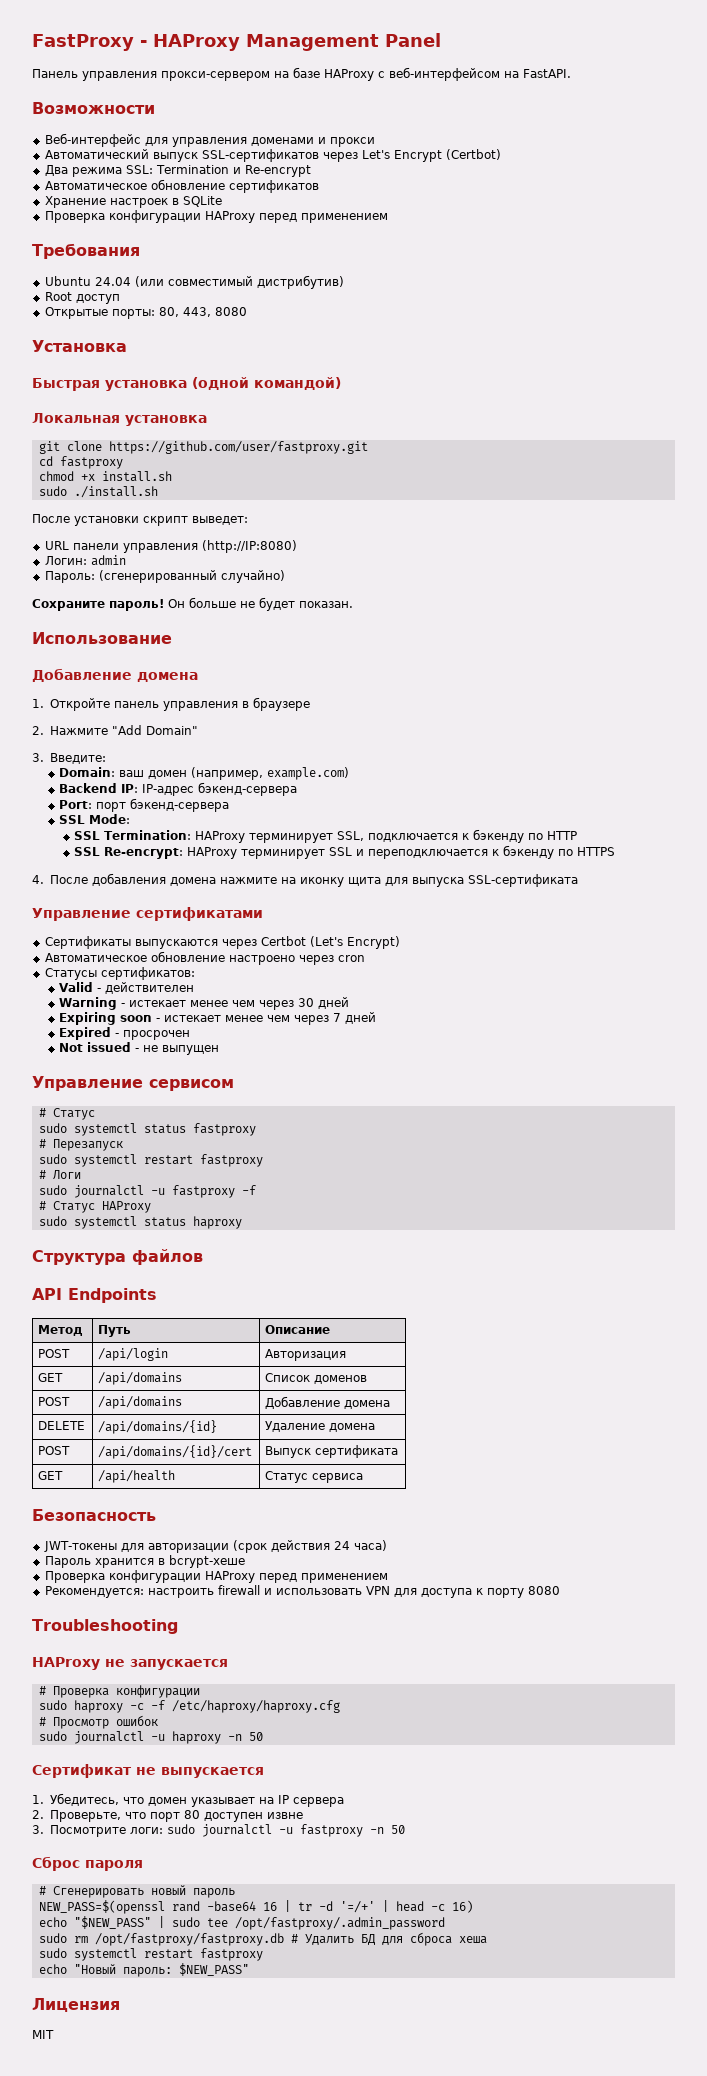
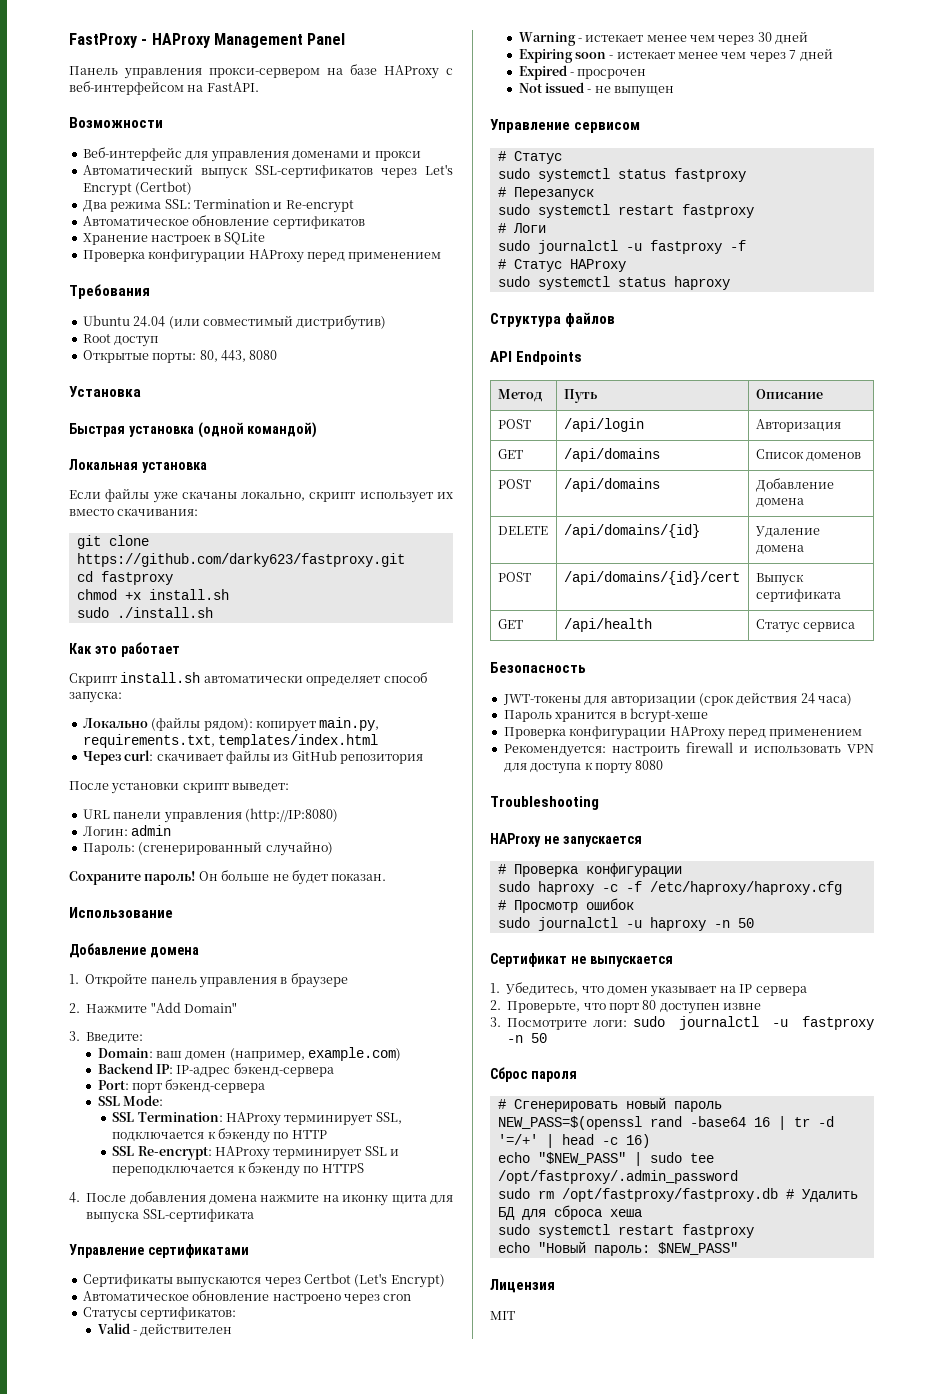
(207, 420) none -> [69,488,453,503] [69,508,199,516] // Если файлы уже скачаны локально, скрипт использует их вместо скачивания:
[108,441,368,454] https://github.com/user/fastproxy.git -> [76,553,405,567] https://github.com/darky623/fastproxy.git
(158, 492) none -> [69,642,180,657] [69,672,427,686] [69,691,122,703] [82,717,380,732] [82,734,379,748] [82,750,423,765] // Как это работает // Скрипт install.sh автоматически определяет способ запуска: // Локально (файлы рядом): копирует main.py, requirements.txt, templates/index.html // Через curl: скачивает файлы из GitHub репозитория

